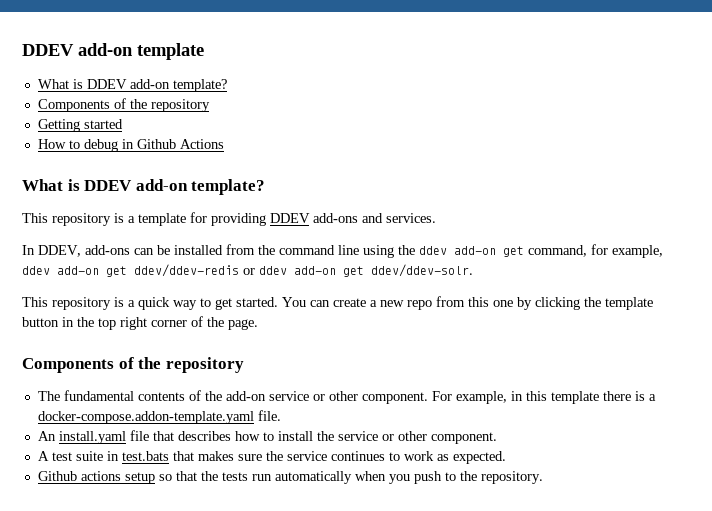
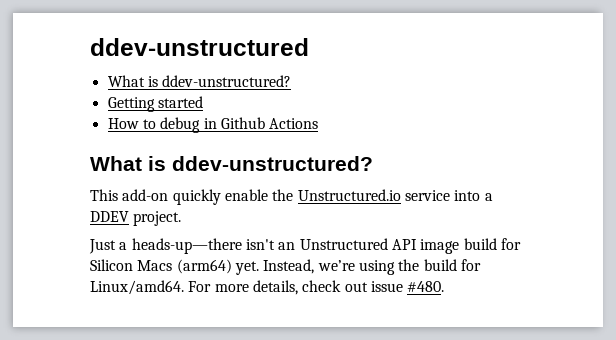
[22,43,204,60] [37,79,227,92] [37,98,210,112] DDEV add-on template // What is DDEV add-on template? // Components of the repository -> [90,38,309,56] [107,75,292,87] ddev-unstructured // What is ddev-unstructured?
[84,179,266,195] [22,212,436,226] [22,244,663,258] [22,264,473,277] [22,296,653,310] [22,316,258,330] [22,357,244,373] [37,390,656,404] [37,410,281,424] [37,430,497,444] [37,451,506,464] [37,471,543,484] DDEV add-on template? // This repository is a template for providing DDEV add-ons and services. // In DDEV, add-ons can be installed from the command line using the ddev add-on get command, for example, ddev add-on get ddev/ddev-redis or ddev add-on get ddev/ddev-solr. // This repository is a quick way to get started. You can create a new repo from this one by clicking the template button in the top right corner of the page. // Components of the repository // The fundamental contents of the add-on service or other component. For example, in this template there is a docker-compose.addon-template.yaml file. // An install.yaml file that describes how to install the service or other component. // A test suite in test.bats that makes sure the service continues to work as expected. // Github actions setup so that the tests run automatically when you push to the repository. -> [172,156,373,171] [90,189,493,205] [90,211,182,226] [89,238,521,254] [90,259,481,275] [90,280,445,295] ddev-unstructured? // This add-on quickly enable the Unstructured.io service into a DDEV project. // Just a heads-up—there isn't an Unstructured API image build for Silicon Macs (arm64) yet. Instead, we’re using the build for Linux/amd64. For more details, check out issue #480.

